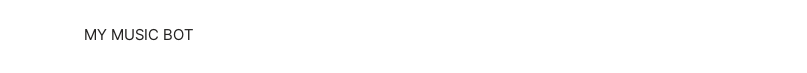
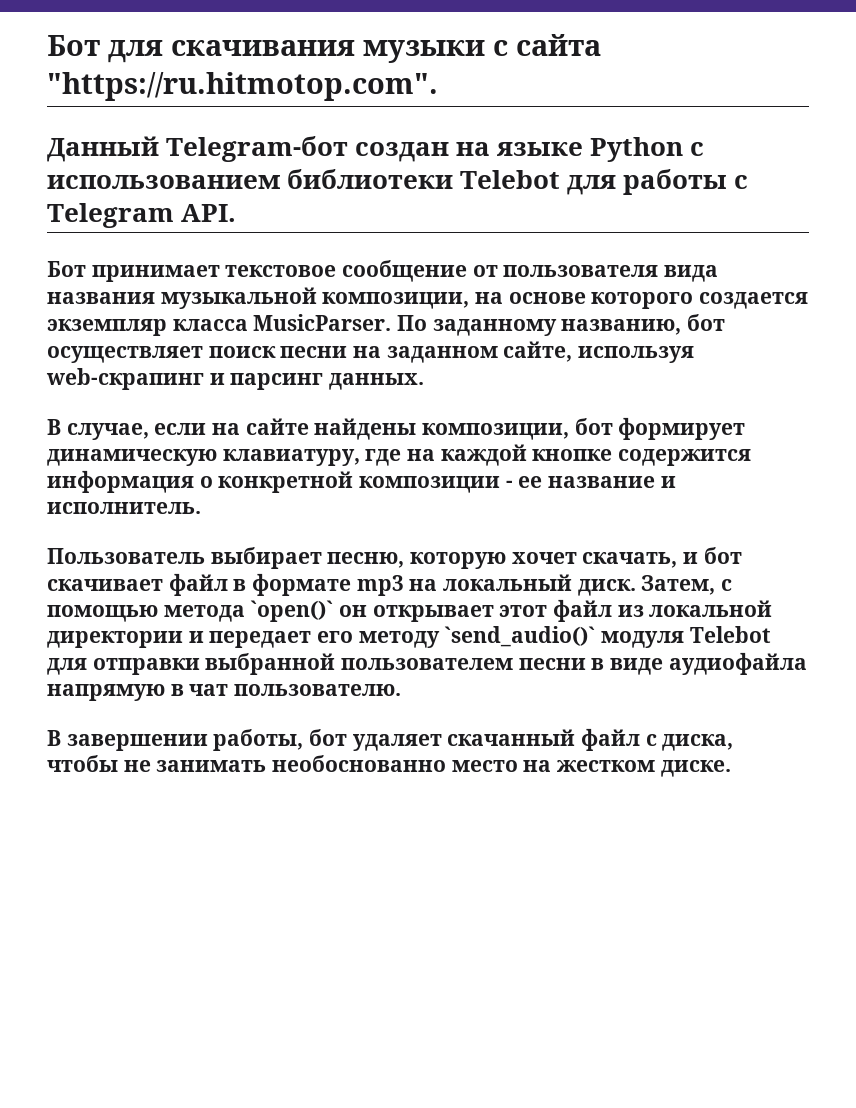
[84,28,194,41] MY MUSIC BOT -> [47,34,601,63] [47,72,438,101] [47,136,705,162] [47,169,749,195] [47,203,237,228] [47,260,719,282] [47,287,809,309] [47,314,726,336] [47,341,695,363] [46,368,425,390] [47,417,746,440] [47,444,752,466] [47,470,676,493] [47,502,201,514] [47,547,742,569] [47,573,733,596] [47,599,773,622] [47,626,771,648] [47,652,807,675] [47,684,402,701] [47,728,734,751] [47,755,731,777] Бот для скачивания музыки с сайта "https://ru.hitmotop.com". // Данный Telegram-бот создан на языке Python с использованием библиотеки Telebot для работы с Telegram API. // Бот принимает текстовое сообщение от пользователя вида названия музыкальной композиции, на основе которого создается экземпляр класса MusicParser. По заданному названию, бот осуществляет поиск песни на заданном сайте, используя web-скрапинг и парсинг данных. // В случае, если на сайте найдены композиции, бот формирует динамическую клавиатуру, где на каждой кнопке содержится информация о конкретной композиции - ее название и исполнитель. // Пользователь выбирает песню, которую хочет скачать, и бот скачивает файл в формате mp3 на локальный диск. Затем, с помощью метода `open()` он открывает этот файл из локальной директории и передает его методу `send_audio()` модуля Telebot для отправки выбранной пользователем песни в виде аудиофайла напрямую в чат пользователю. // В завершении работы, бот удаляет скачанный файл с диска, чтобы не занимать необоснованно место на жестком диске.

